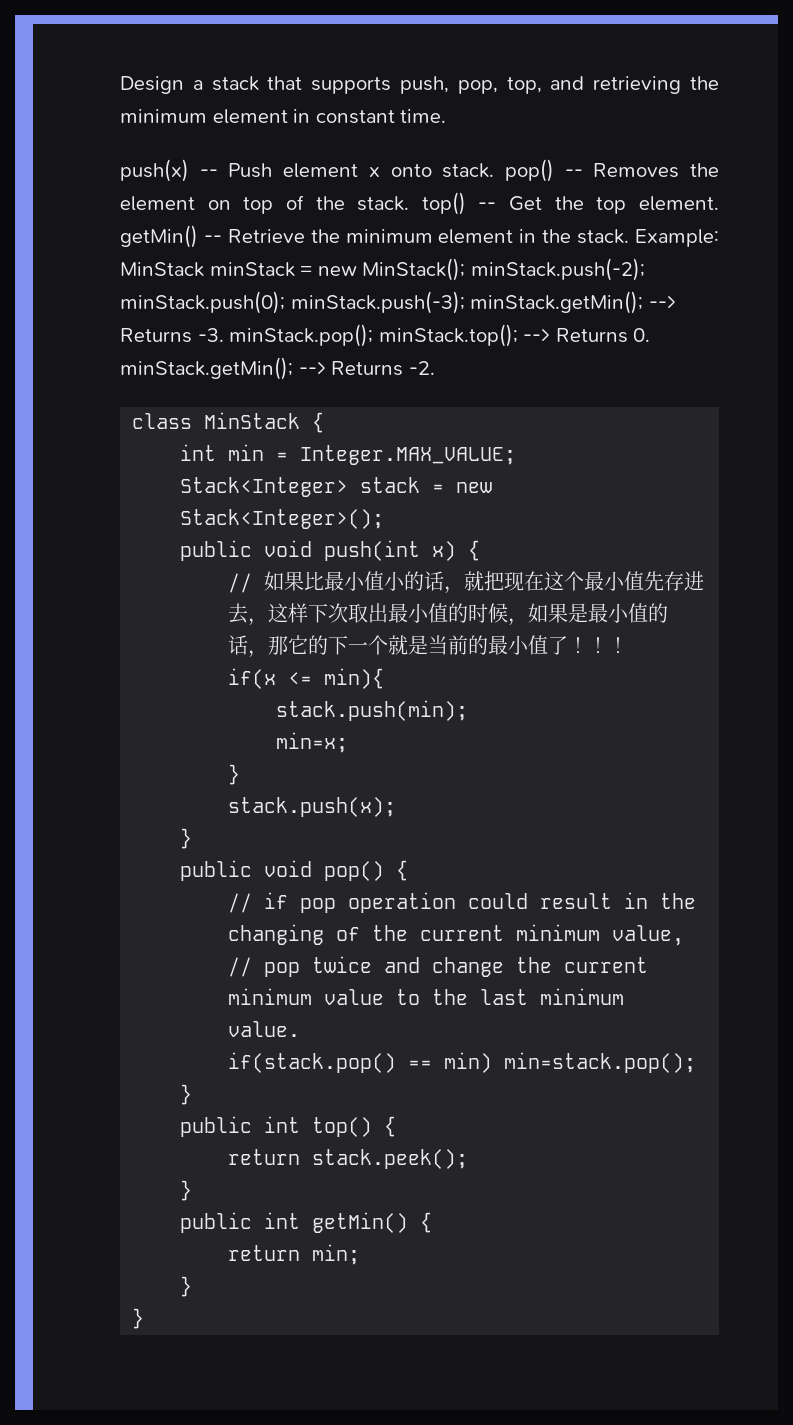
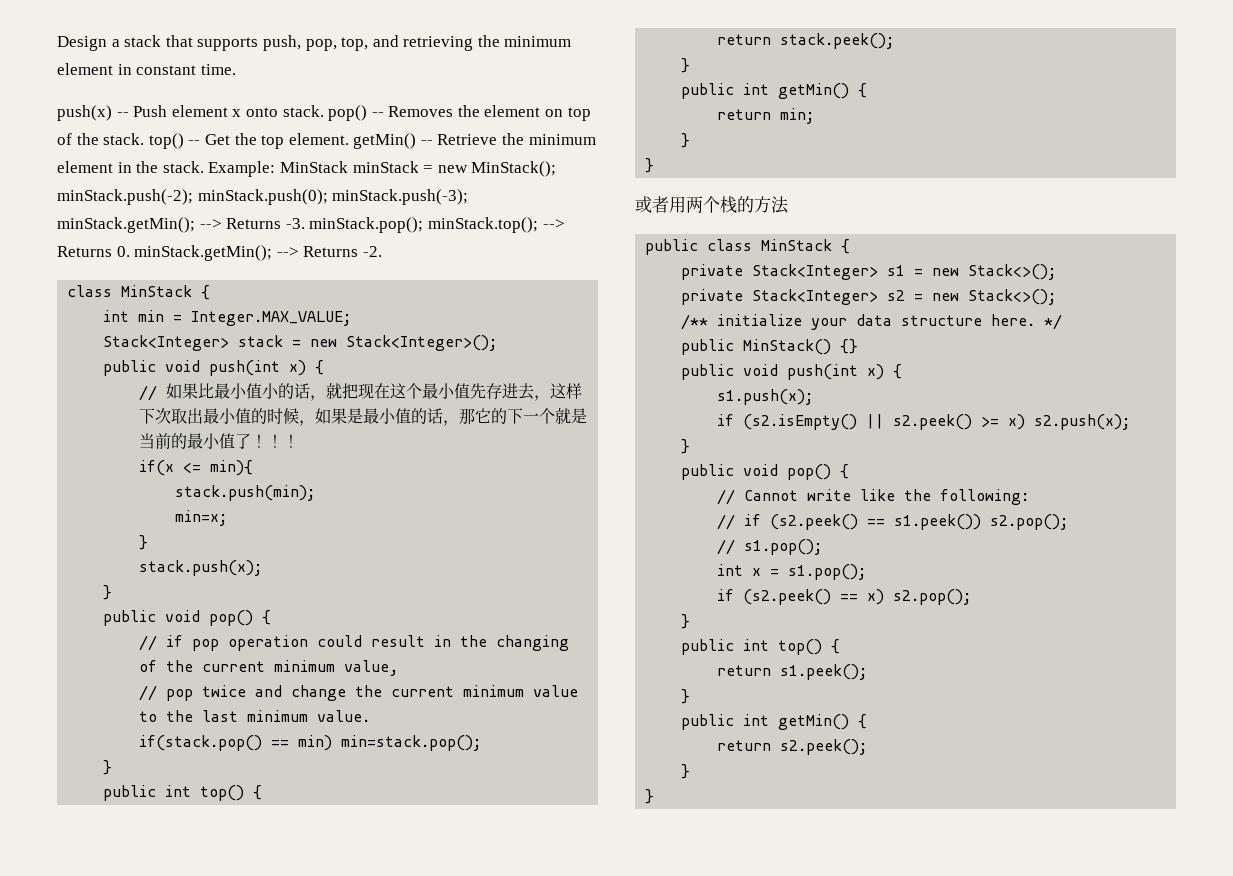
(145, 1318) none -> [635,196,789,214] [645,239,851,255] [681,264,1057,280] [681,289,1057,305] [681,314,1063,330] [681,339,859,355] [681,364,903,380] [717,389,814,405] [717,414,1131,430] [681,439,691,454] [681,464,850,480] [717,489,1030,505] [717,514,1069,530] [717,539,823,555] [717,564,867,580] [717,589,972,605] [681,614,691,629] [681,639,841,655] [717,664,868,680] [681,689,691,704] [681,714,868,730] [717,739,868,755] [681,764,691,779] [645,789,655,804] // 或者用两个栈的方法 // public class MinStack { // private Stack<Integer> s1 = new Stack<>(); // private Stack<Integer> s2 = new Stack<>(); // /** initialize your data structure here. */ // public MinStack() {} // public void push(int x) { // s1.push(x); // if (s2.isEmpty() || s2.peek() >= x) s2.push(x); // } // public void pop() { // // Cannot write like the following: // // if (s2.peek() == s1.peek()) s2.pop(); // // s1.pop(); // int x = s1.pop(); // if (s2.peek() == x) s2.pop(); // } // public int top() { // return s1.peek(); // } // public int getMin() { // return s2.peek(); // } // }

